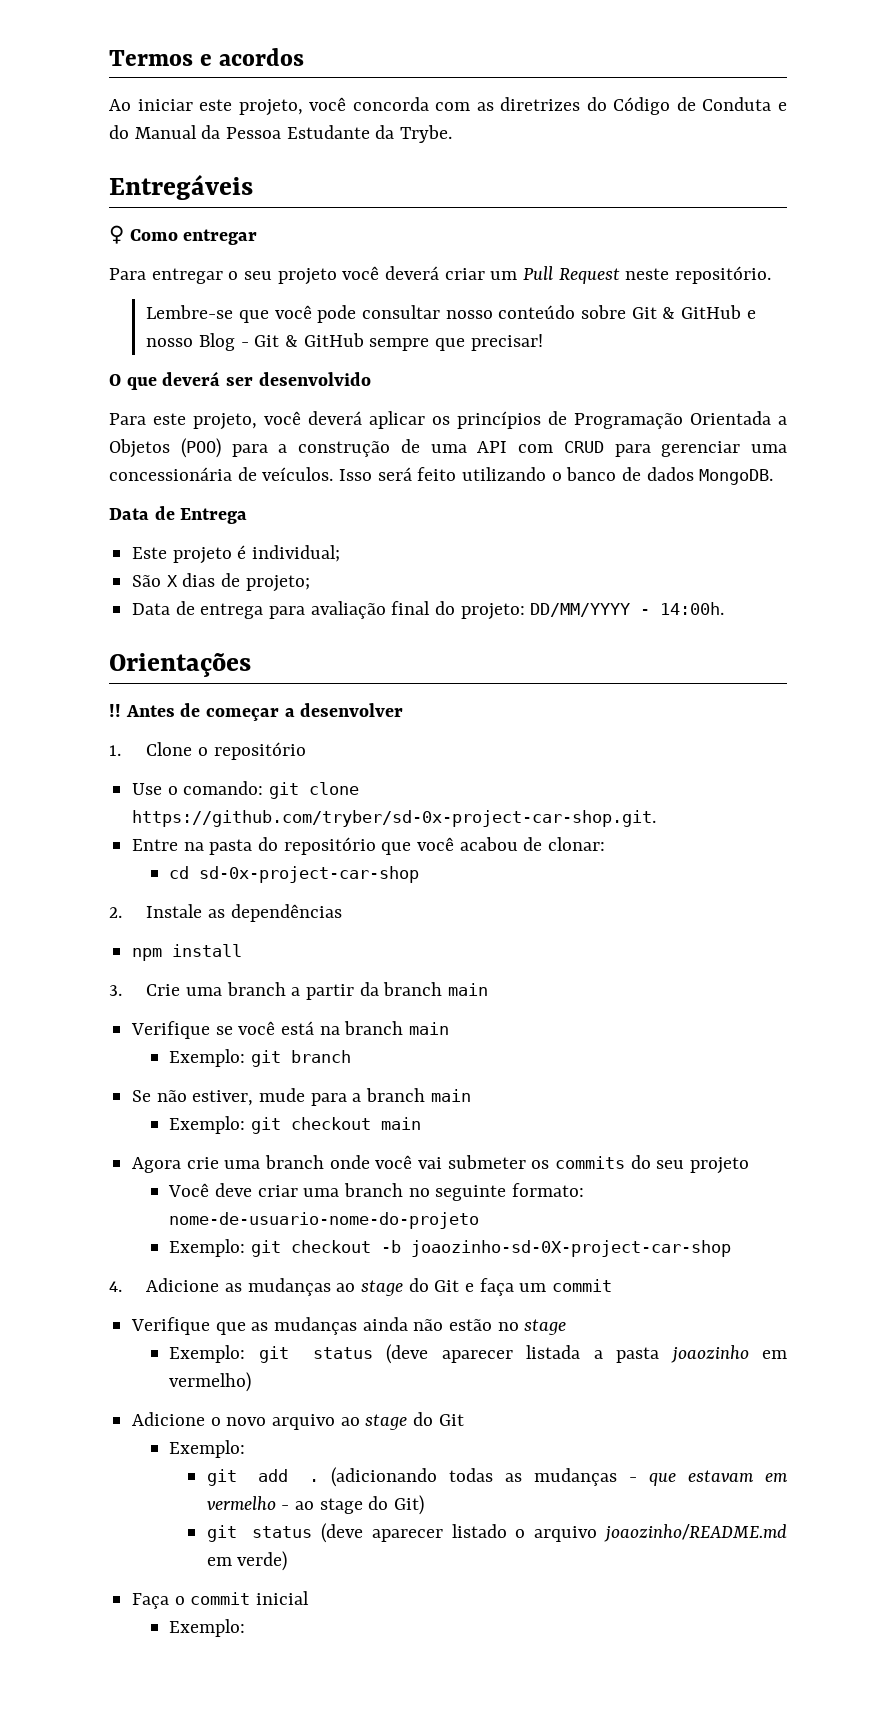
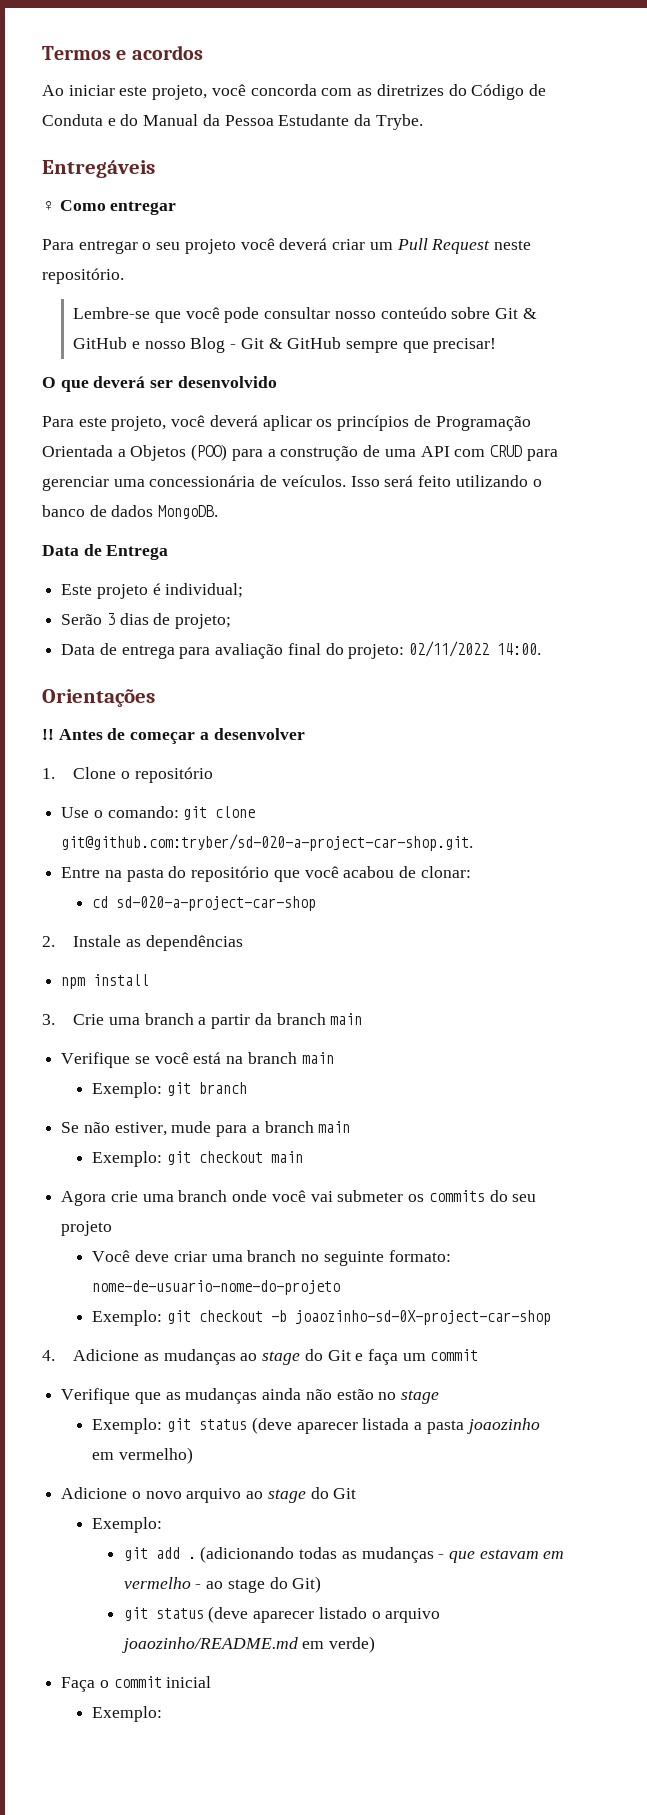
[132,575,178,587] São X -> [61,613,115,625] Serão 3
[530,602,725,617] DD/MM/YYYY - 14:00h. -> [409,641,542,657] 02/11/2022 14:00.
[132,810,657,827] https://github.com/tryber/sd-0x-project-car-shop.git. -> [61,834,474,851] git@github.com:tryber/sd-020-a-project-car-shop.git.
[199,866,420,883] sd-0x-project-car-shop -> [116,896,317,911] sd-020-a-project-car-shop

